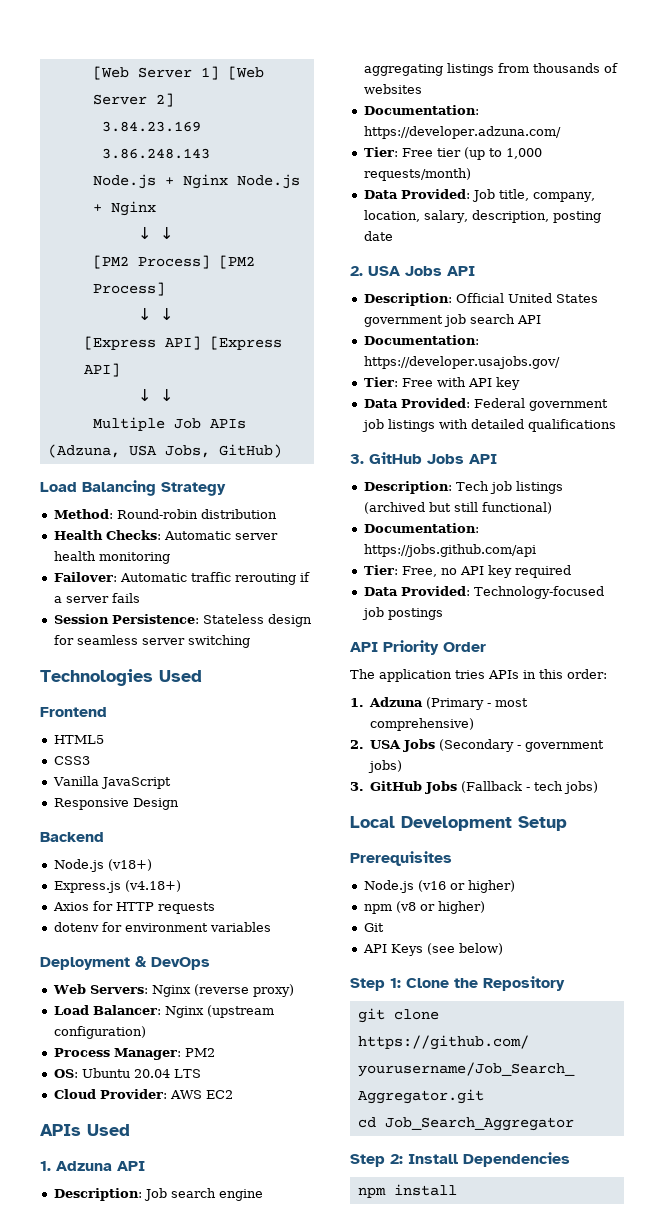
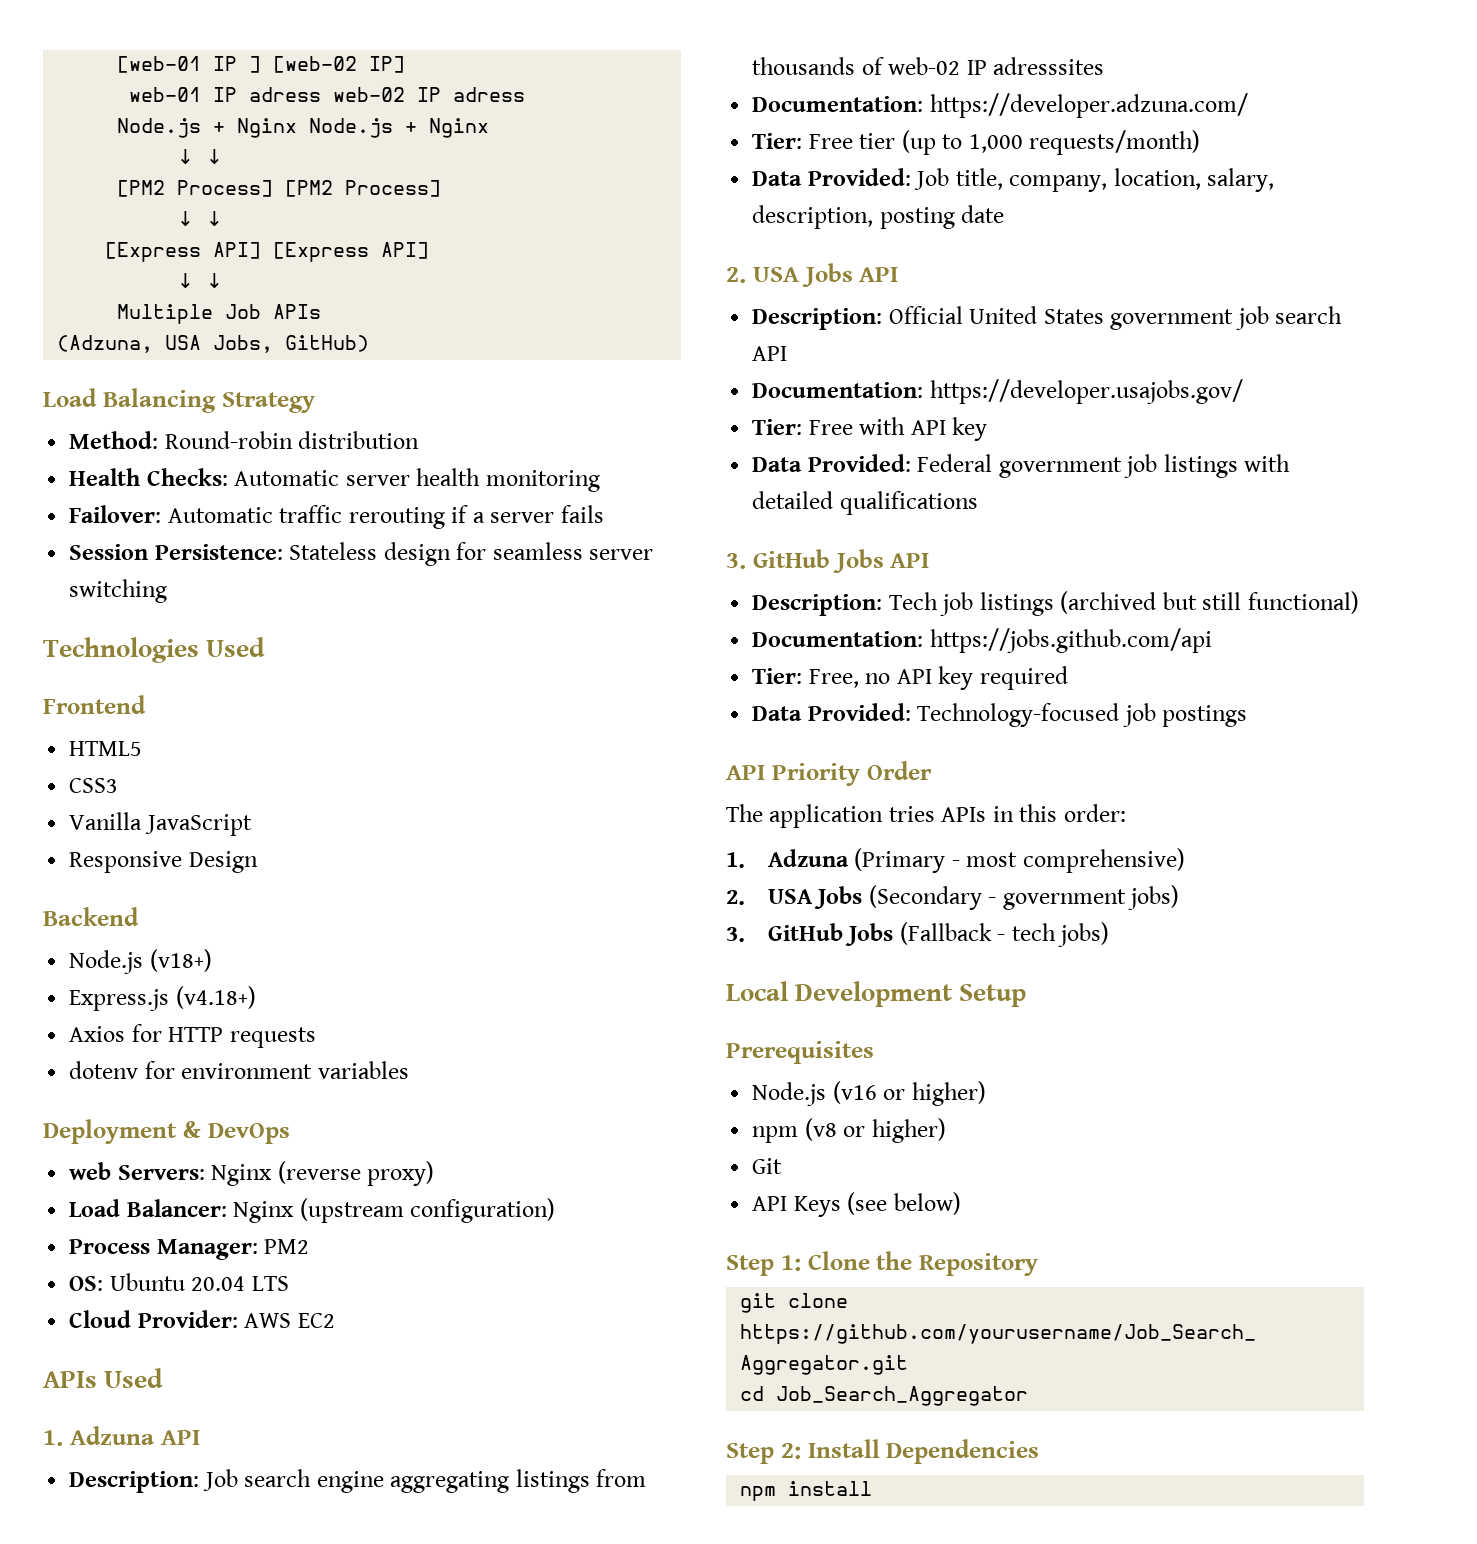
[92,66,264,80] [92,93,174,107] [101,121,201,132] [101,148,210,159] [Web Server 1] [Web Server 2] // 3.84.23.169 3.86.248.143 -> [117,56,406,73] [129,87,526,102] [web-01 IP ] [web-02 IP] // web-01 IP adress web-02 IP adress
[52,984,86,994] Web -> [69,1162,112,1180] web
[363,84,422,94] websites -> [888,57,1105,75] web-02 IP adresssites

